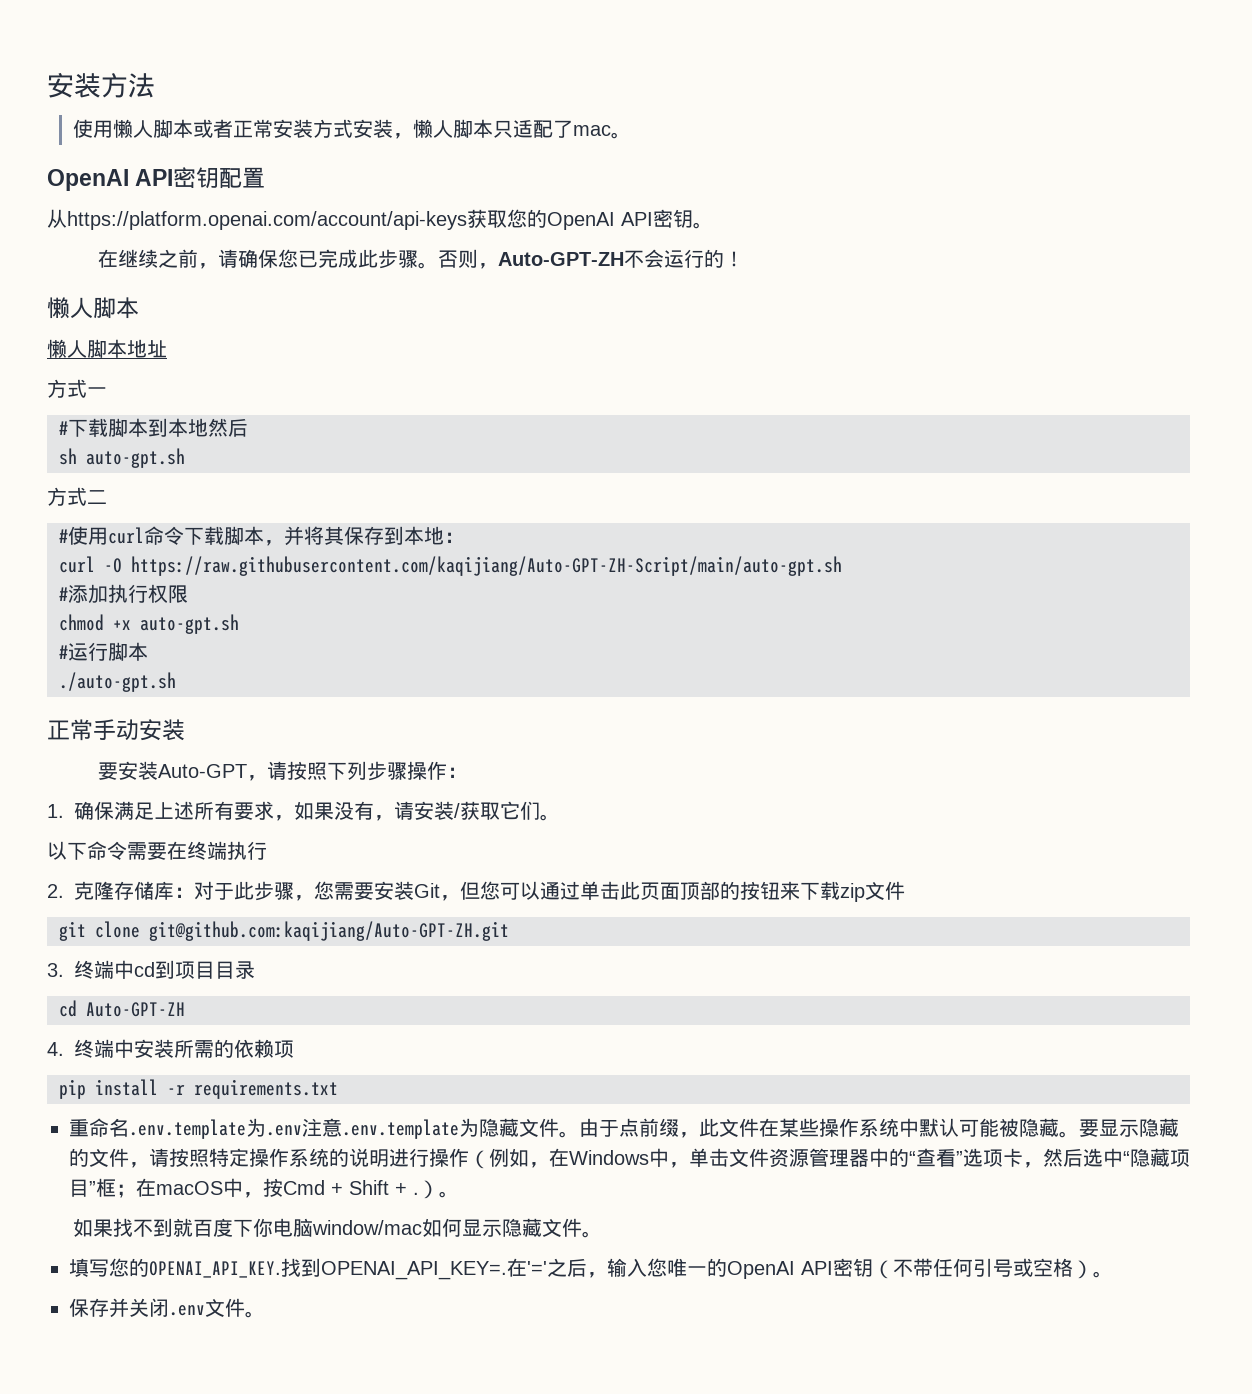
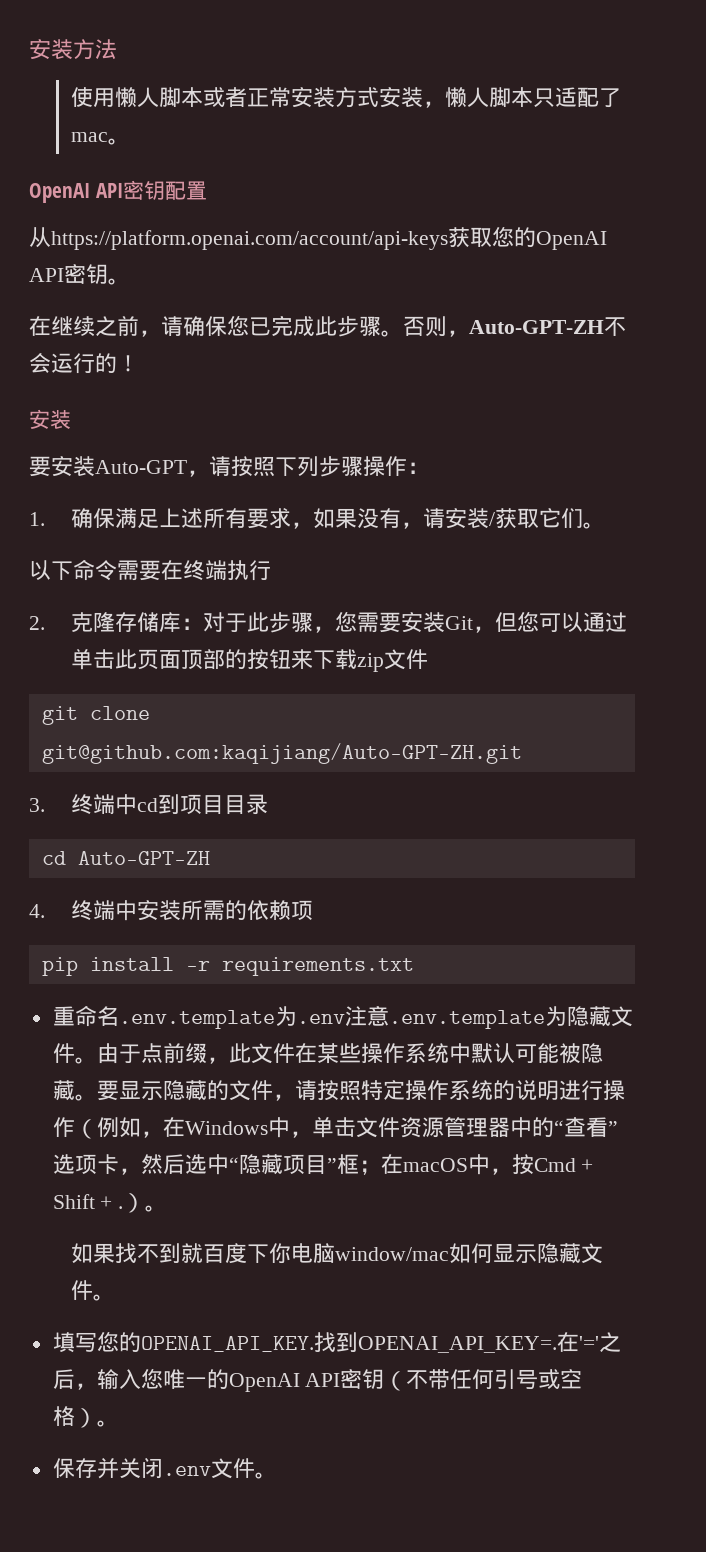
[47,297,139,319] [47,339,167,358] [47,379,107,398] [59,418,248,437] [59,448,185,468] [47,487,107,506] [59,526,464,546] [59,556,842,576] [59,584,188,604] [59,614,239,634] [59,642,148,661] [59,672,176,692] [47,719,139,741] 懒人脚本 // 懒人脚本地址 // 方式一 // #下载脚本到本地然后 // sh auto-gpt.sh // 方式二 // #使用curl命令下载脚本，并将其保存到本地： // curl -O https://raw.githubusercontent.com/kaqijiang/Auto-GPT-ZH-Script/main/auto-gpt.sh // #添加执行权限 // chmod +x auto-gpt.sh // #运行脚本 // ./auto-gpt.sh // 正常手动 -> (139, 363) none

